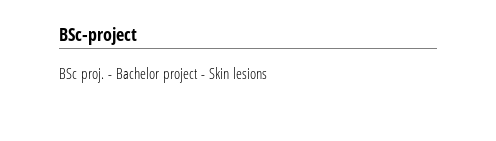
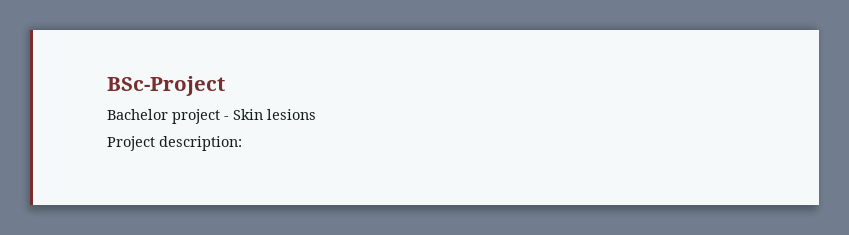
[59,27,137,45] [59,68,113,83] BSc-project // BSc proj. - -> [107,76,225,96] BSc-Project //
(268, 73) none -> [107,136,242,151] // Project description:

